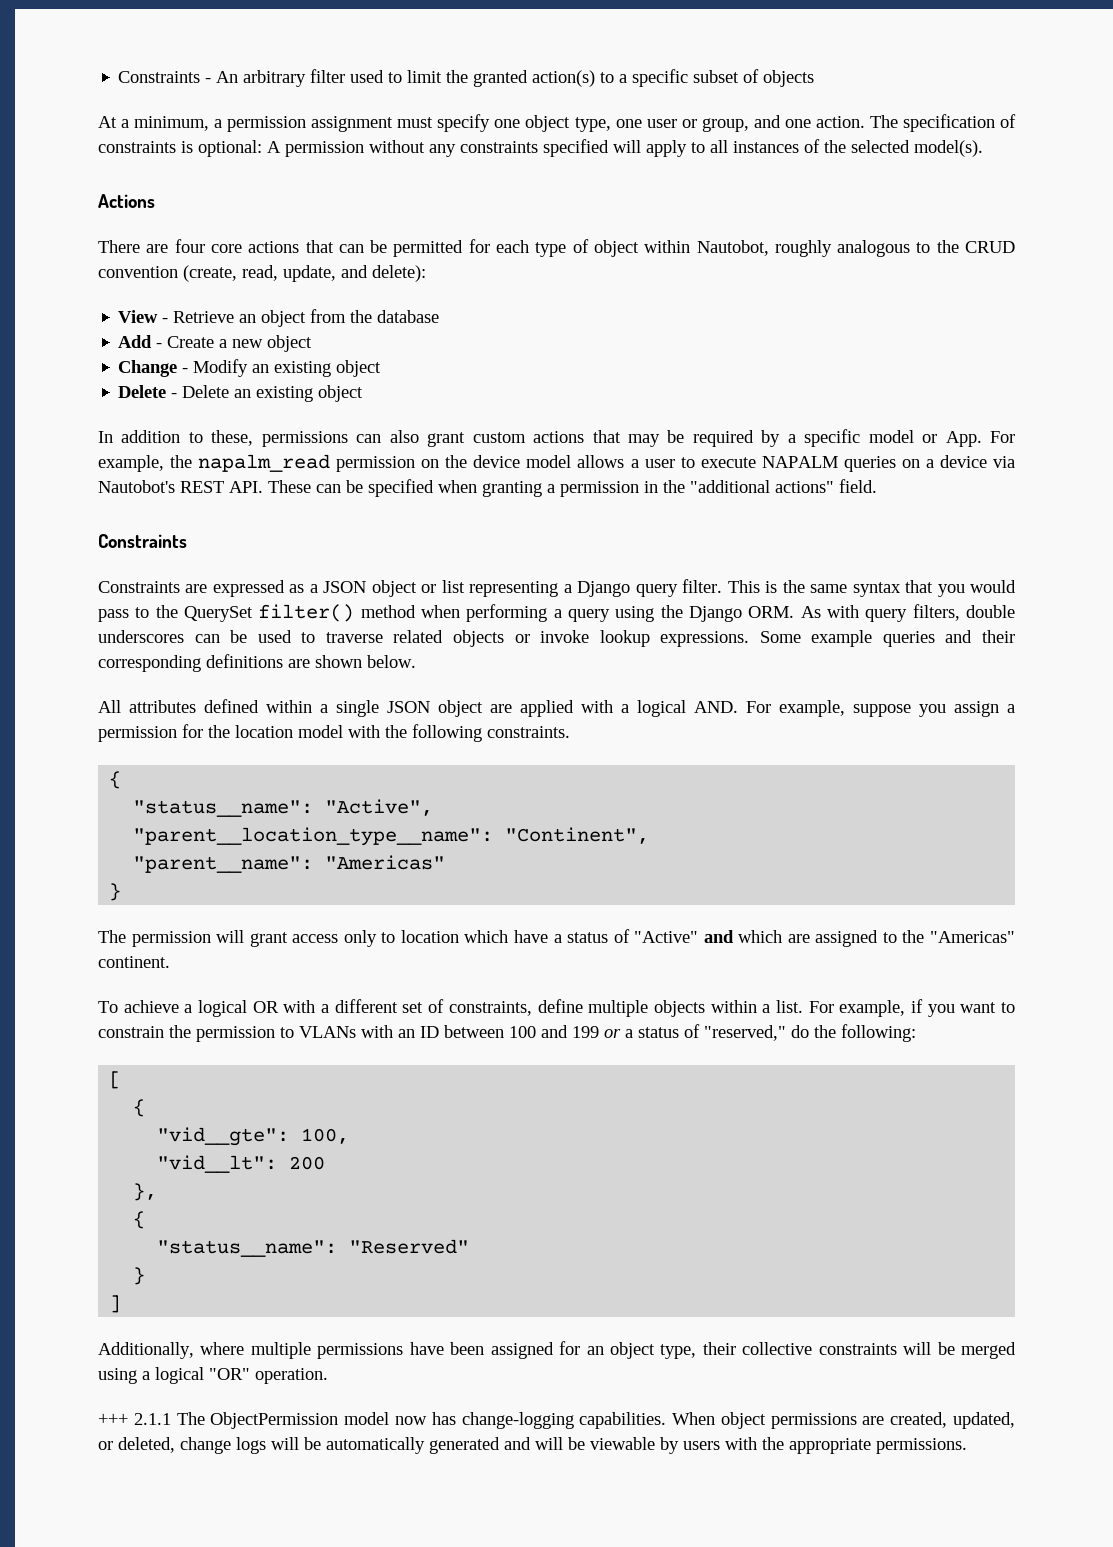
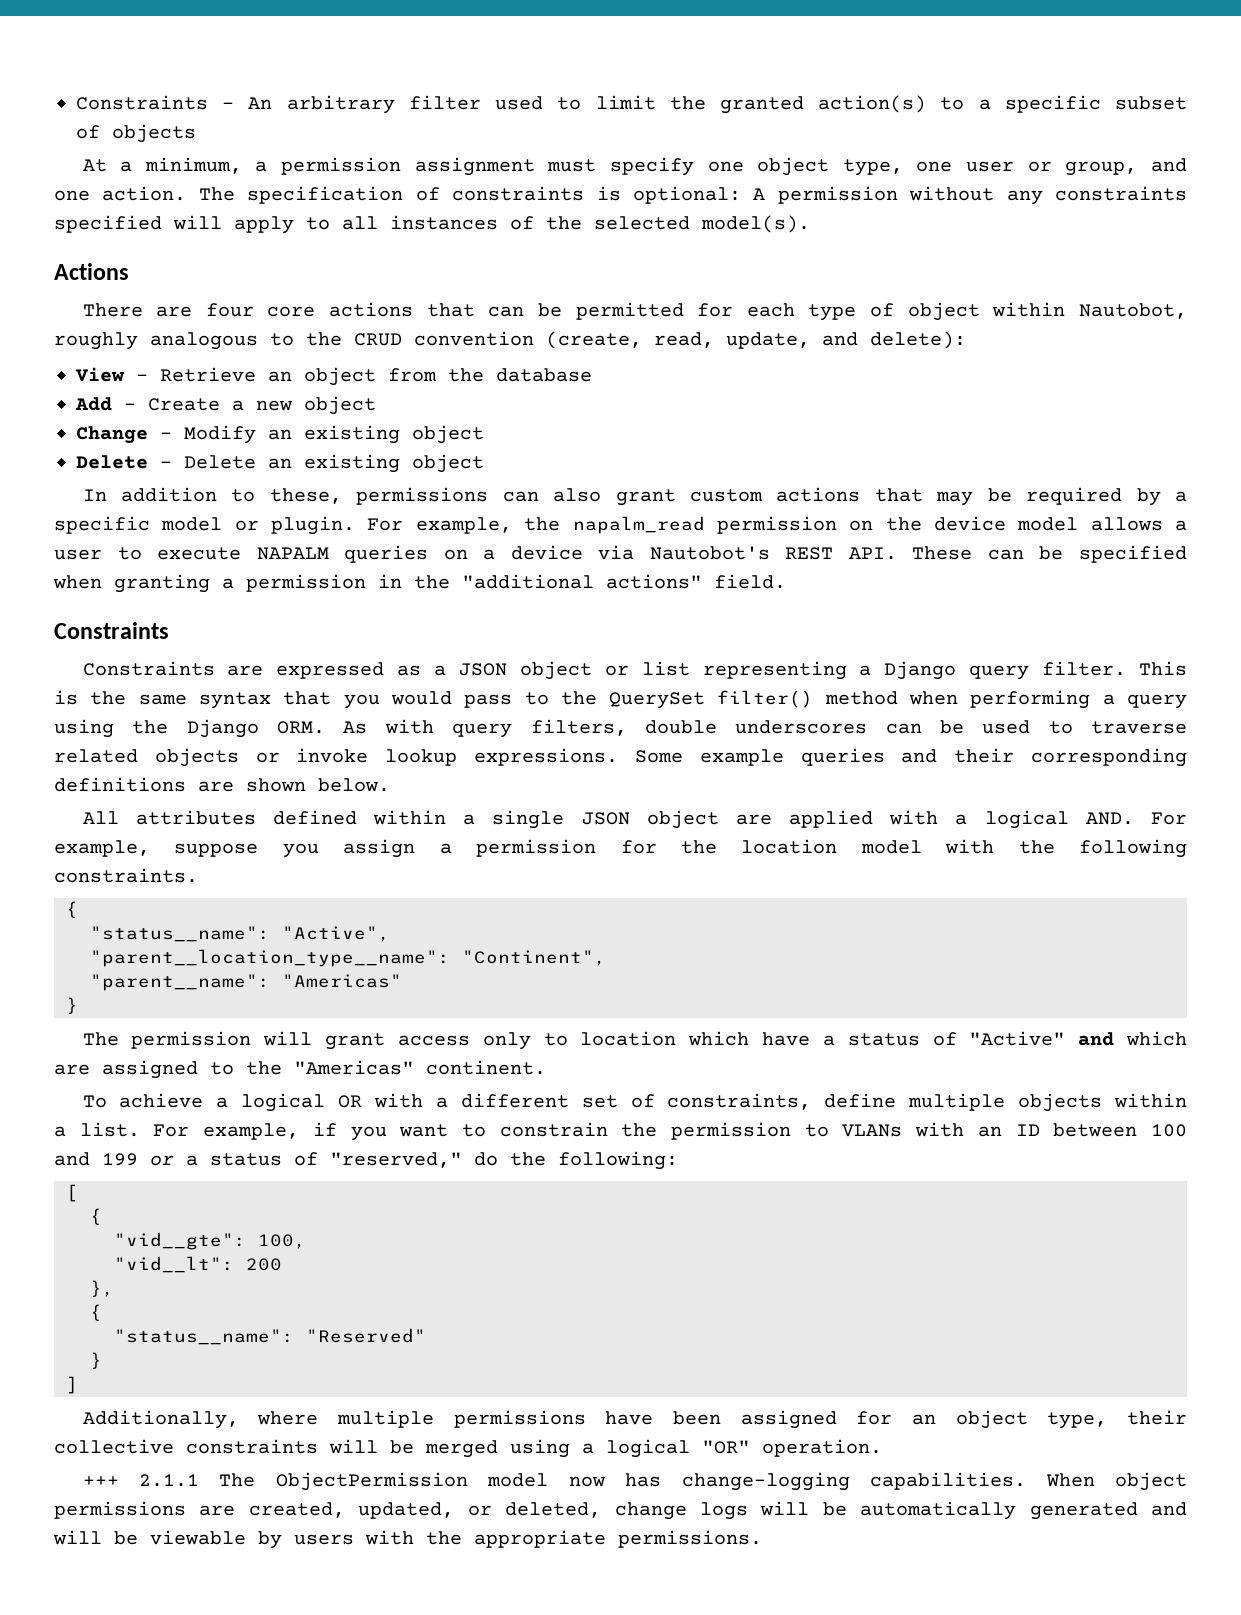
[945,431,982,447] App. -> [271,516,356,535] plugin.

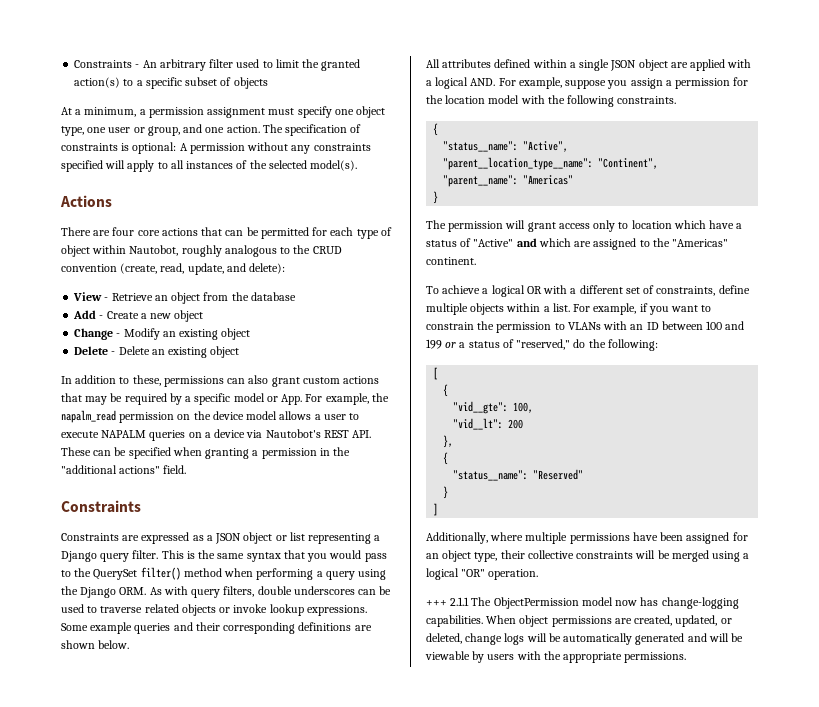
[271,516,356,535] plugin. -> [281,394,303,405] App.

